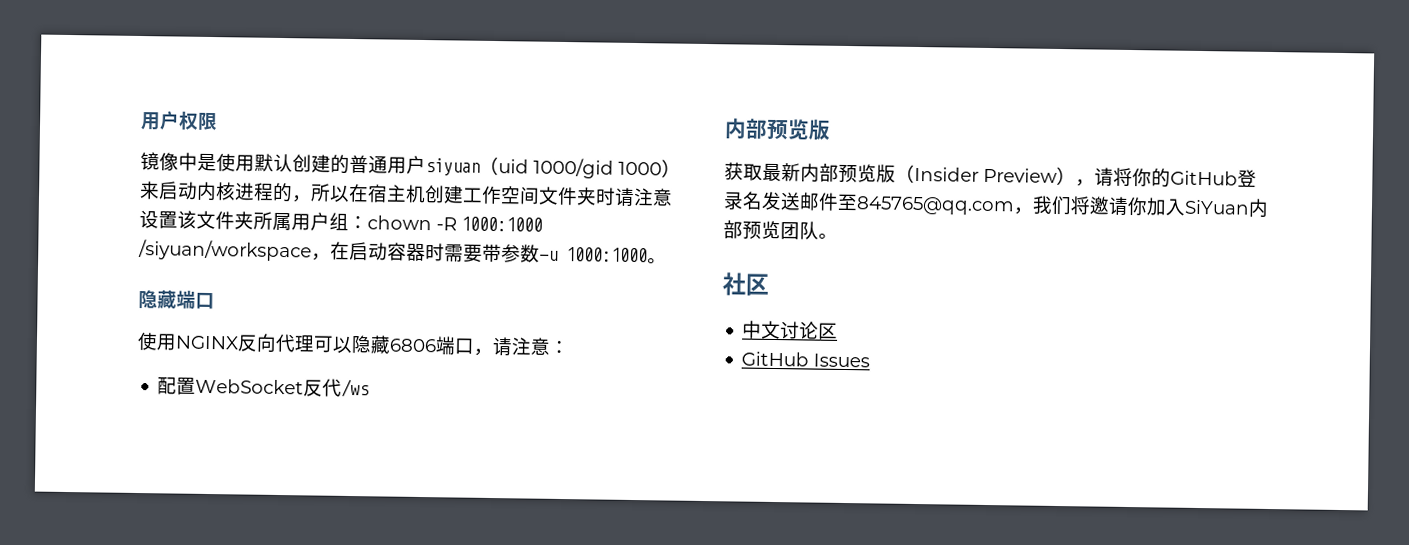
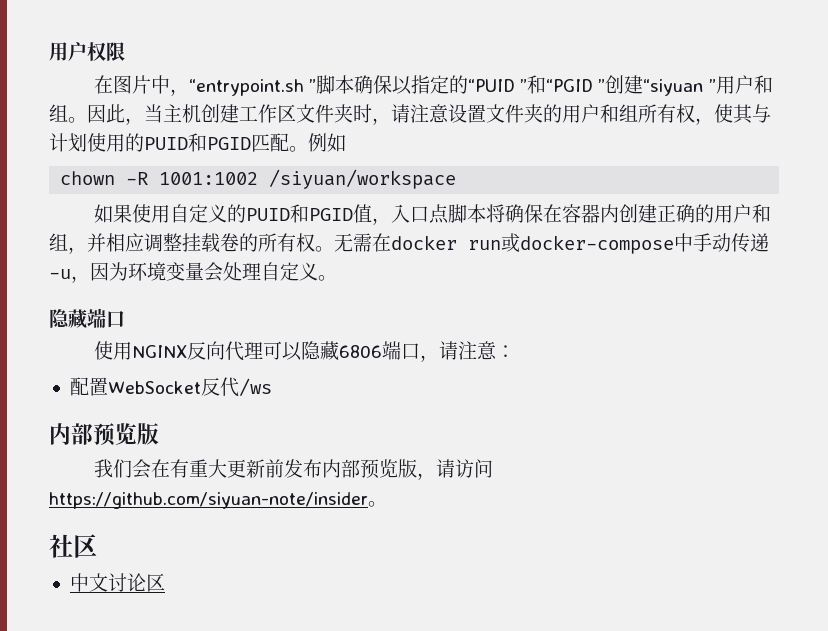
[140,152,681,179] [139,181,388,203] 镜像中是使用默认创建的普通用户siyuan（uid 1000/gid 1000）来启动内核进程的，所以在宿 -> [94,75,773,96] [49,104,163,125] 在图片中，“entrypoint.sh ”脚本确保以指定的“PUID ”和“PGID ”创建“siyuan ”用户和组。因此，当
[500,186,540,205] 空间 -> [277,104,296,123] 区
(616, 196) none -> [372,118,391,125] ，
[177,210,368,232] 该文件夹所属用户组： -> [486,104,771,125] [49,133,346,152] 文件夹的用户和组所有权，使其与计划使用的PUID和PGID匹配。例如 //
[461,216,543,232] 1000:1000 -> [159,172,259,185] 1001:1002
[311,241,648,263] ，在启动容器时需要带参数-u 1000:1000 -> [94,204,772,225] [49,233,769,254] [49,262,318,283] // 如果使用自定义的PUID和PGID值，入口点脚本将确保在容器内创建正确的用户和组，并相应调整挂载卷的所有权。无需在docker run或docker-compose中手动传递-u，因为环境变量会处理自定义
[724,162,1257,188] [723,191,1269,218] [723,220,819,240] 获取最新内部预览版（Insider Preview），请将你的GitHub登录名发送邮件至845765@qq.com，我们将邀请你加入SiYuan内部预览团队 -> [94,459,494,480] [49,492,368,509] 我们会在有重大更新前发布内部预览版，请访问https://github.com/siyuan-note/insider
[741,351,871,368] // GitHub Issues -> (165, 582) none

